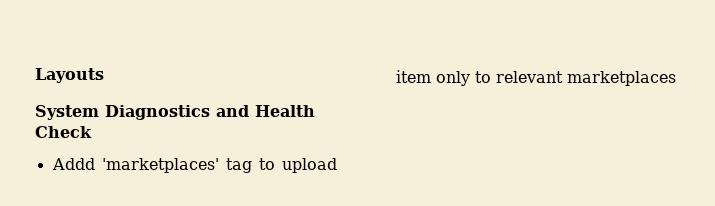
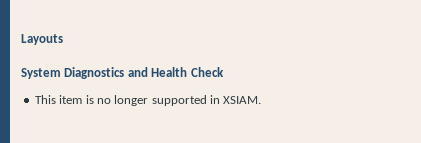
[51,158,337,173] [395,70,676,86] Addd 'marketplaces' tag to upload item only to relevant marketplaces -> [34,95,262,106] This item is no longer supported in XSIAM.

